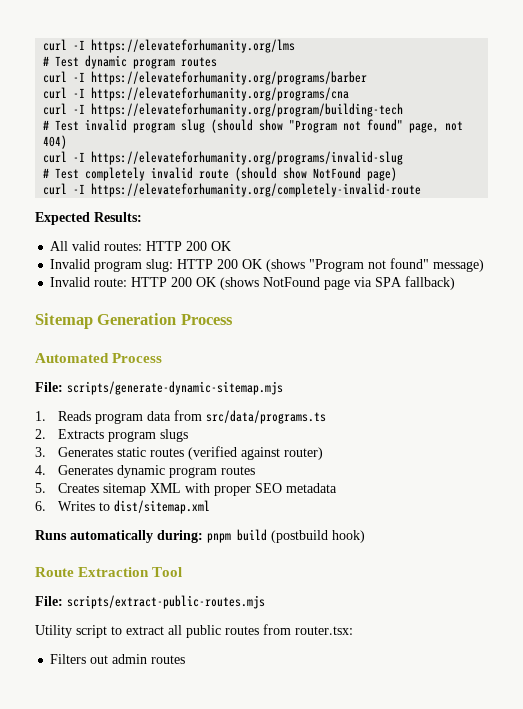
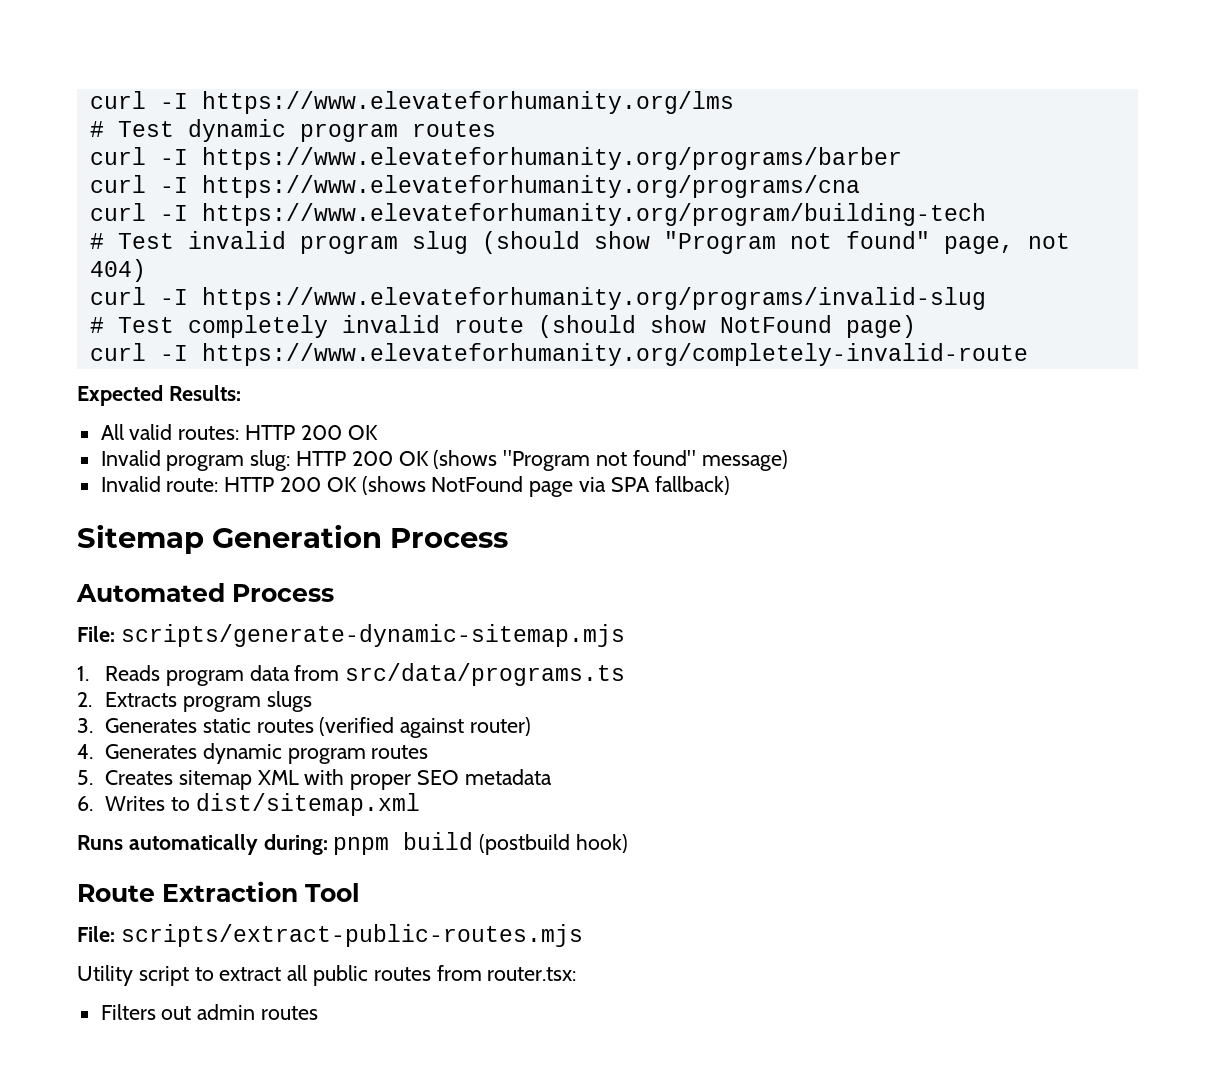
[43,39,296,53] curl -I https://elevateforhumanity.org/lms -> [89,91,734,114] curl -I https://www.elevateforhumanity.org/lms
[91,71,368,85] [43,87,350,101] [43,103,404,117] https://elevateforhumanity.org/programs/barber // curl -I https://elevateforhumanity.org/programs/cna // curl -I https://elevateforhumanity.org/program/building-tech -> [201,147,902,170] [89,175,860,198] [89,203,986,226] https://www.elevateforhumanity.org/programs/barber // curl -I https://www.elevateforhumanity.org/programs/cna // curl -I https://www.elevateforhumanity.org/program/building-tech
[91,151,404,165] https://elevateforhumanity.org/programs/invalid-slug -> [201,287,986,310] https://www.elevateforhumanity.org/programs/invalid-slug
[91,183,422,197] https://elevateforhumanity.org/completely-invalid-route -> [201,343,1028,366] https://www.elevateforhumanity.org/completely-invalid-route

